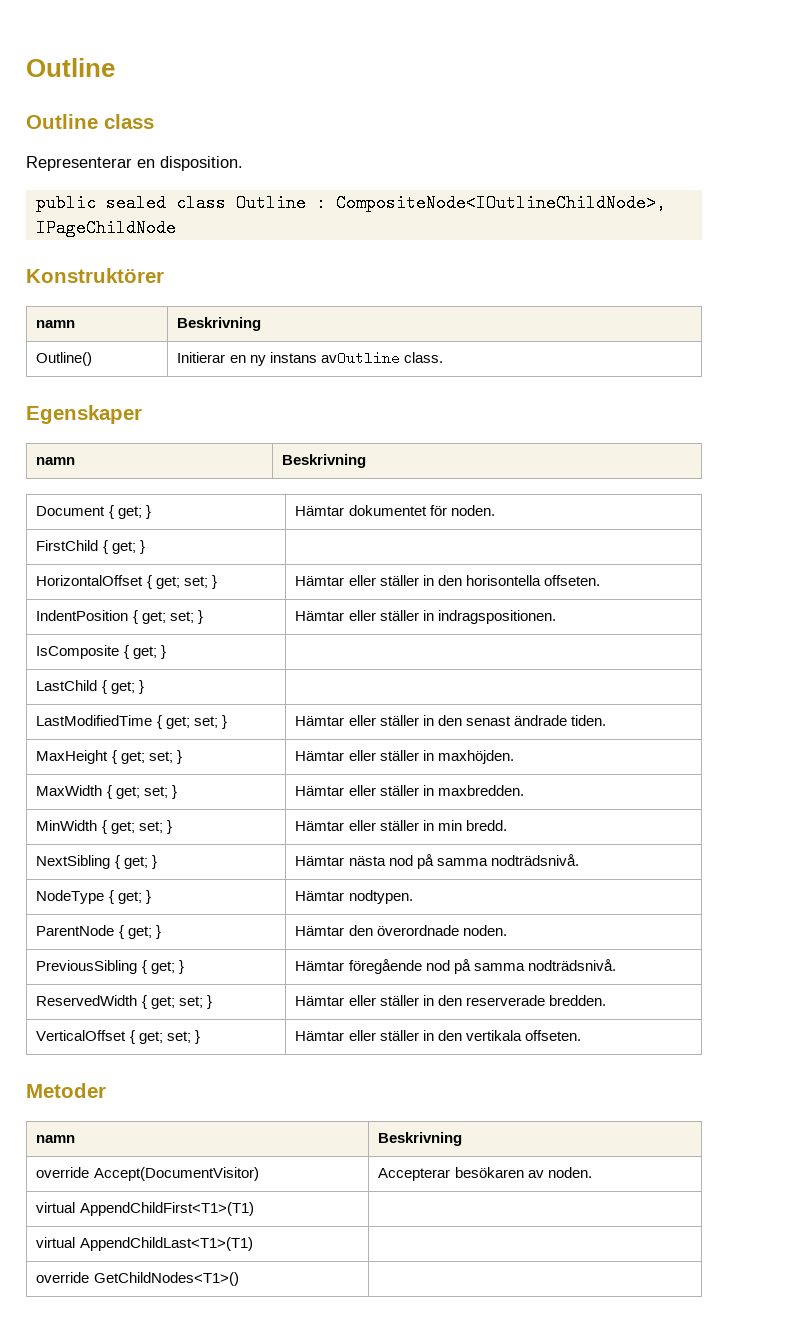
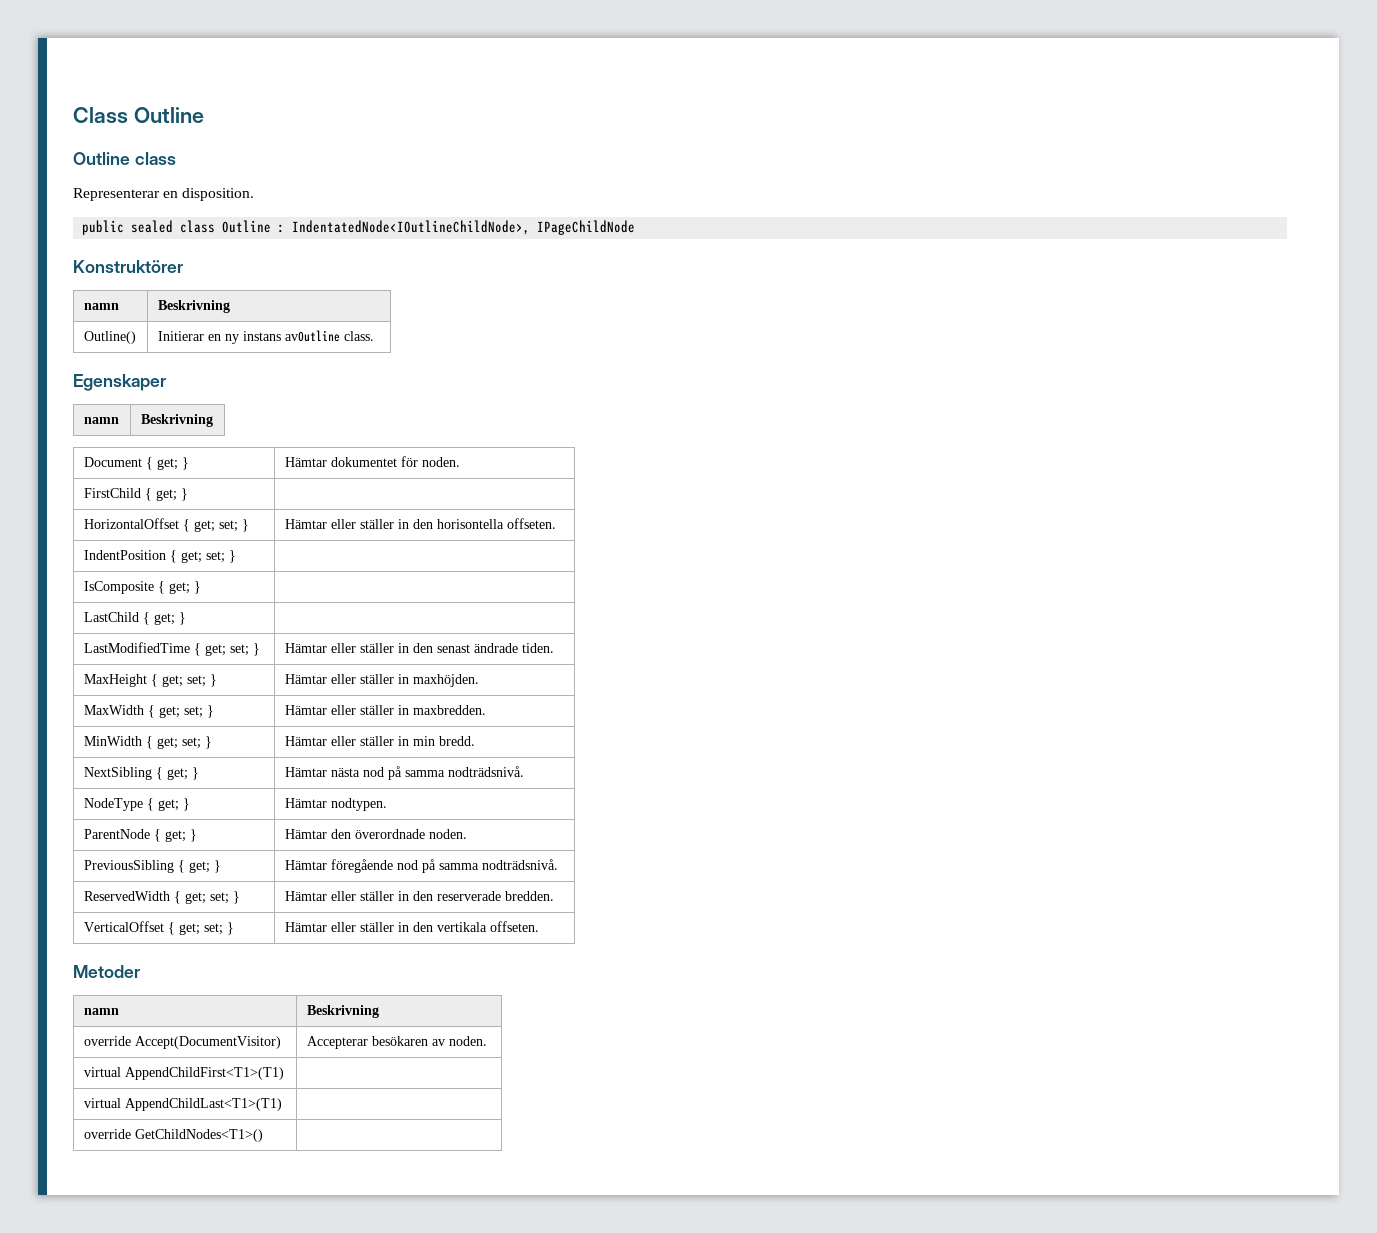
(26, 67) none -> [73,107,128,123] Class
[335,194,666,212] CompositeNode<IOutlineChildNode>, -> [292,220,531,235] IndentatedNode<IOutlineChildNode>,
[295,610,556,624] Hämtar eller ställer in indragspositionen. -> (236, 556) none

